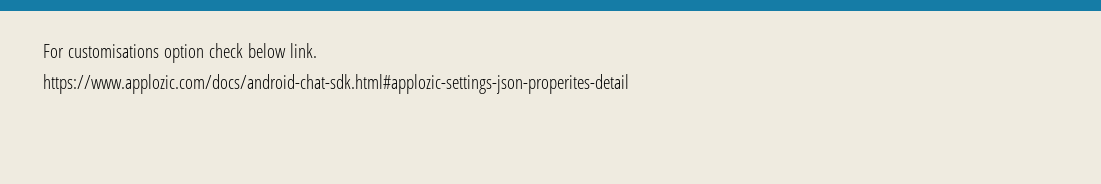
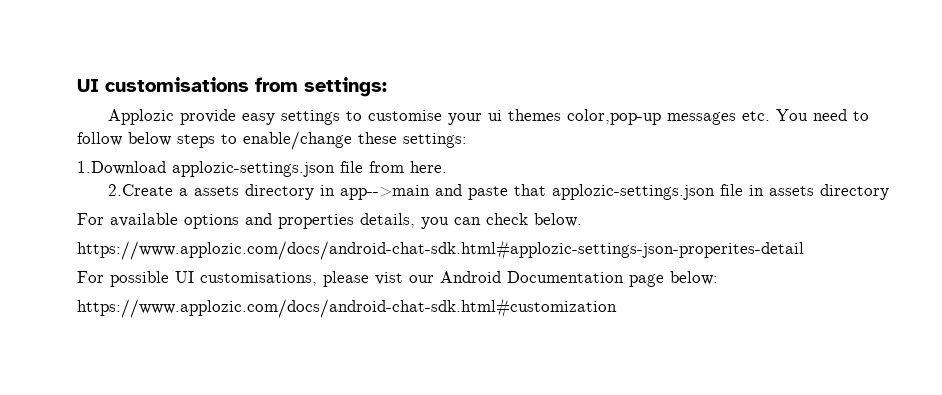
[43,43,317,63] [43,74,629,94] For customisations option check below link. // https://www.applozic.com/docs/android-chat-sdk.html#applozic-settings-json-properites-detail -> [77,77,387,97] [107,109,869,125] [77,131,467,150] [77,161,447,177] [107,184,889,200] [77,213,582,229] [77,240,804,260] [77,271,718,287] [77,298,617,318] UI customisations from settings: // Applozic provide easy settings to customise your ui themes color,pop-up messages etc. You need to follow below steps to enable/change these settings: // 1.Download applozic-settings.json file from here. // 2.Create a assets directory in app-->main and paste that applozic-settings.json file in assets directory // For available options and properties details, you can check below. // https://www.applozic.com/docs/android-chat-sdk.html#applozic-settings-json-properites-detail // For possible UI customisations, please vist our Android Documentation page below: // https://www.applozic.com/docs/android-chat-sdk.html#customization

